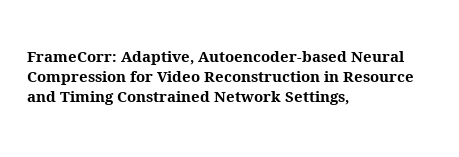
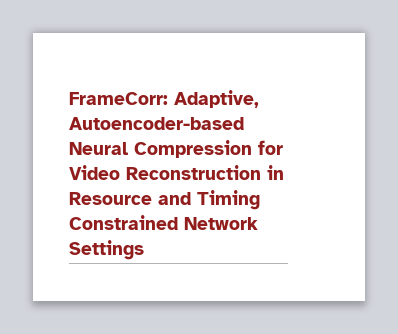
[285,91,350,105] Settings, -> [69,240,144,260] Settings

